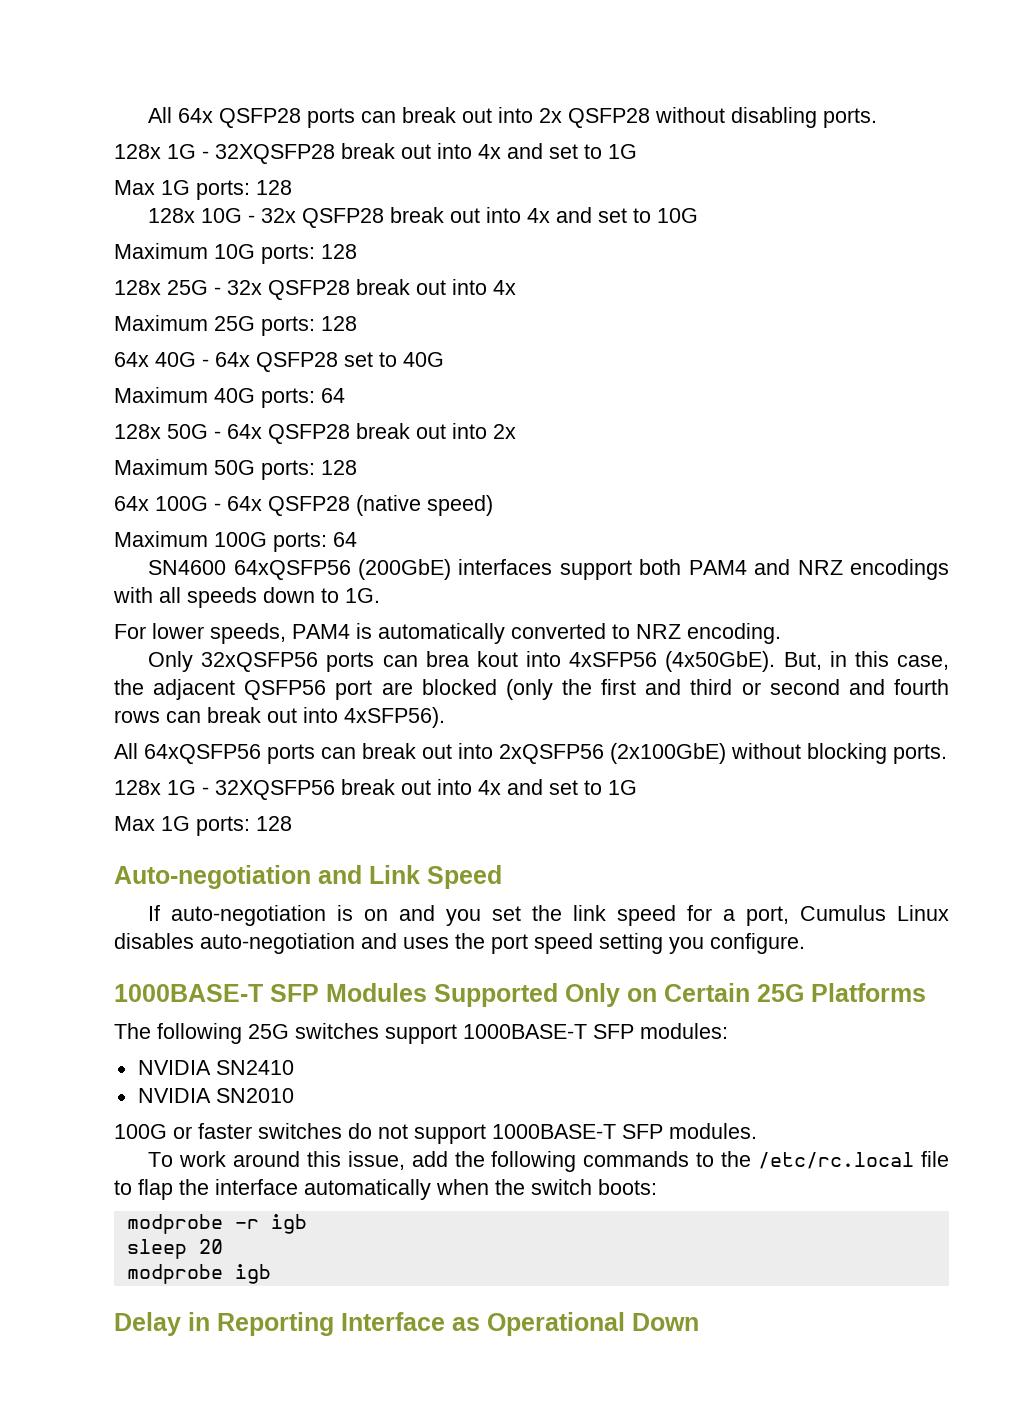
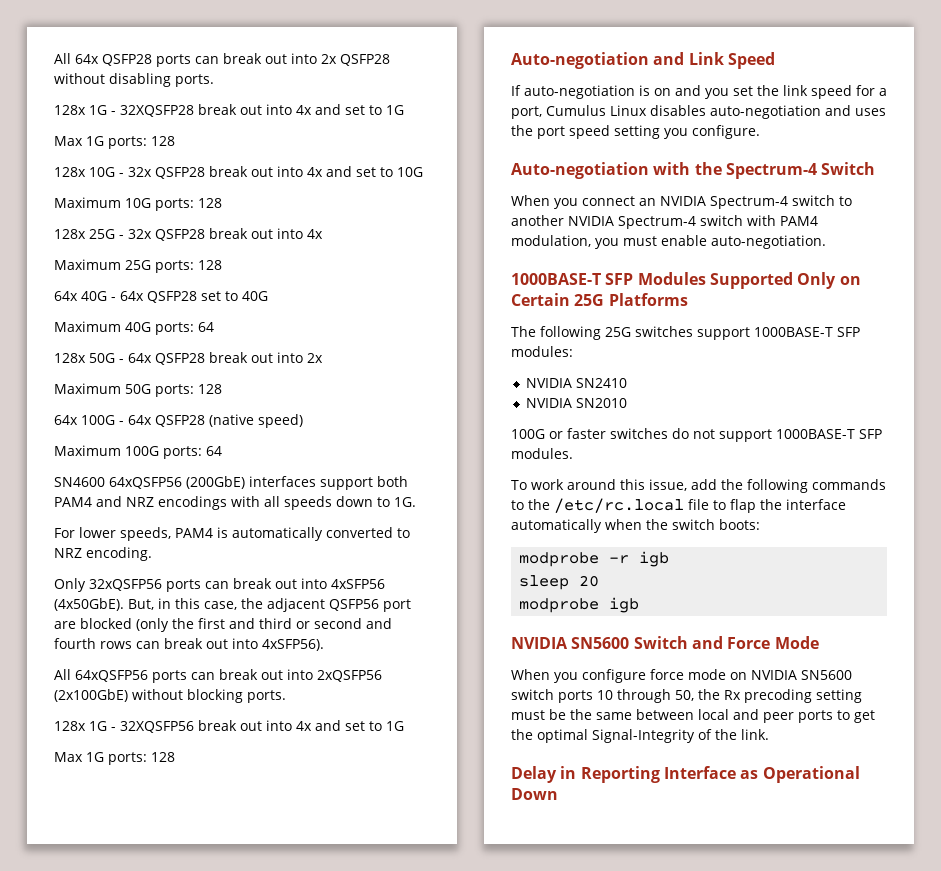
[425,651,518,667] brea kout -> [233,578,297,589] break out
(805, 943) none -> [511,162,876,179] [511,195,852,209] [511,215,818,229] [511,235,826,249] // Auto-negotiation with the Spectrum-4 Switch // When you connect an NVIDIA Spectrum-4 switch to another NVIDIA Spectrum-4 switch with PAM4 modulation, you must enable auto-negotiation.
(271, 1274) none -> [511,636,819,649] [511,669,852,683] [511,689,862,703] [511,709,875,723] [511,729,769,743] // NVIDIA SN5600 Switch and Force Mode // When you configure force mode on NVIDIA SN5600 switch ports 10 through 50, the Rx precoding setting must be the same between local and peer ports to get the optimal Signal-Integrity of the link.

